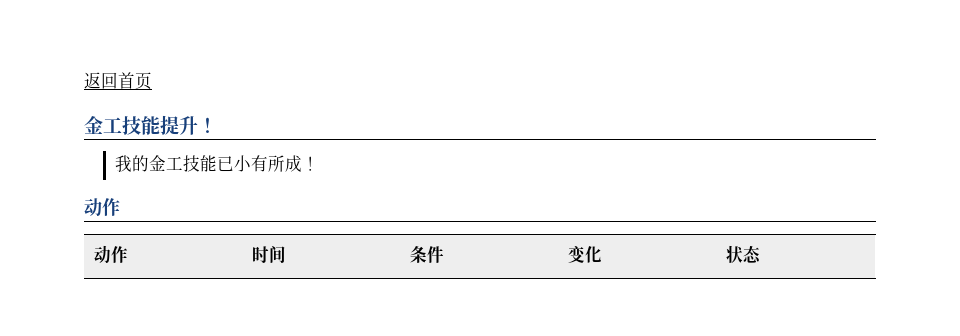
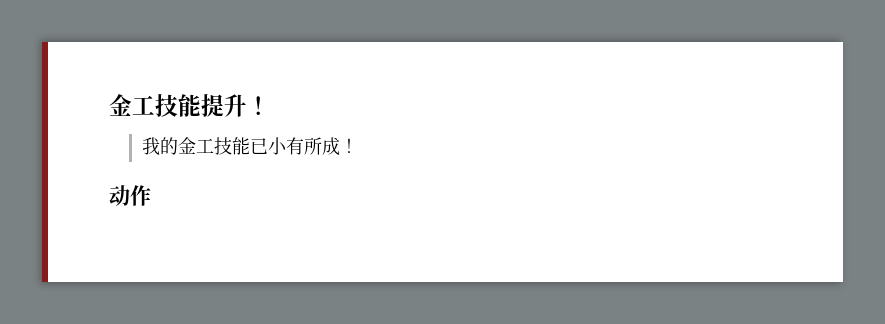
[84,72,152,90] 返回首页 // -> (109, 105) none
[94,245,129,263] [252,246,287,263] [410,246,445,263] [568,246,603,263] [726,245,762,263] // 动作 | 时间 | 条件 | 变化 | 状态 -> (151, 195) none

